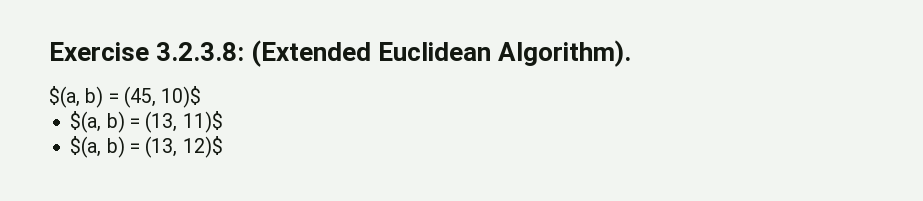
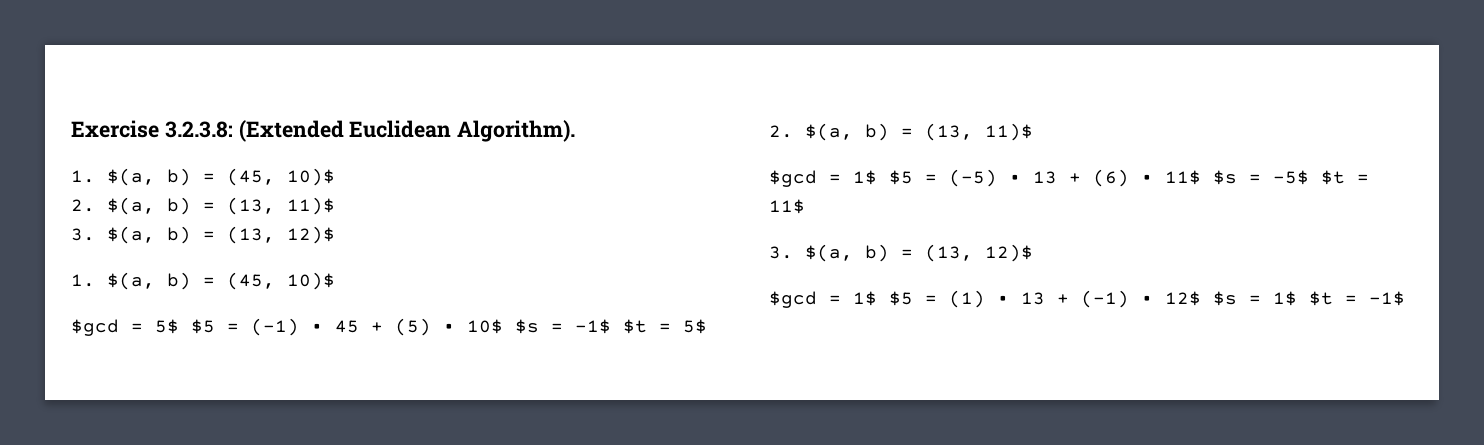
[49,86,202,108] [70,111,223,133] [70,136,223,158] $(a, b) = (45, 10)$ // $(a, b) = (13, 11)$ // $(a, b) = (13, 12)$ -> [71,168,336,186] [71,197,336,215] [71,226,336,244] [71,272,336,290] [71,318,707,336] [769,123,1034,141] [769,169,1369,187] [769,199,805,214] [769,244,1034,262] [769,290,1405,308] 1. $(a, b) = (45, 10)$ // 2. $(a, b) = (13, 11)$ // 3. $(a, b) = (13, 12)$ // 1. $(a, b) = (45, 10)$ // $gcd = 5$ $5 = (-1) • 45 + (5) • 10$ $s = -1$ $t = 5$ // 2. $(a, b) = (13, 11)$ // $gcd = 1$ $5 = (-5) • 13 + (6) • 11$ $s = -5$ $t = 11$ // 3. $(a, b) = (13, 12)$ // $gcd = 1$ $5 = (1) • 13 + (-1) • 12$ $s = 1$ $t = -1$

